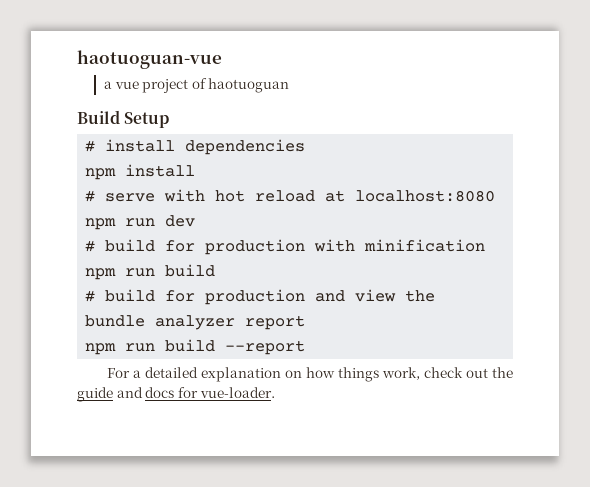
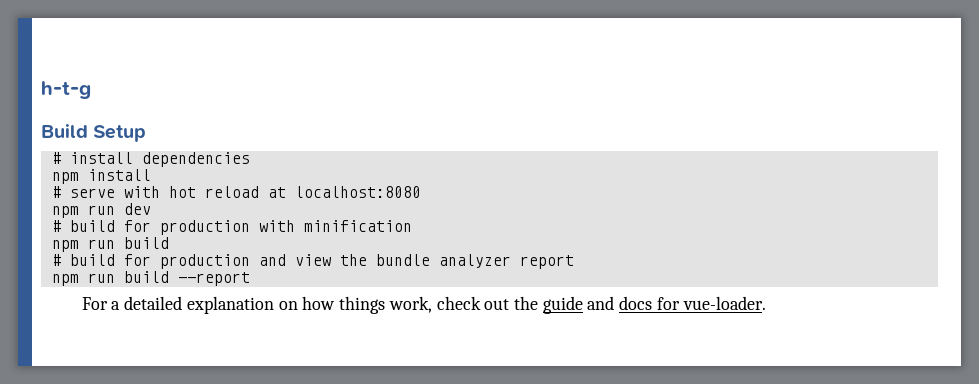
[77,50,222,69] [103,78,290,93] haotuoguan-vue // a vue project of haotuoguan -> [41,81,91,99] h-t-g

